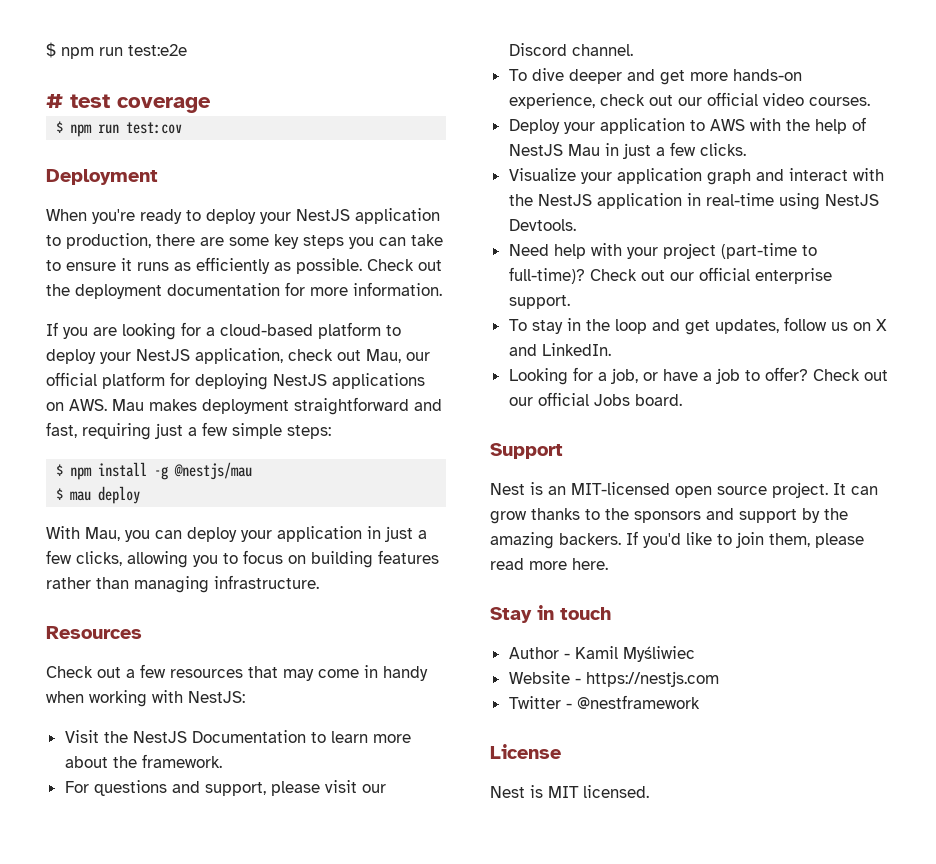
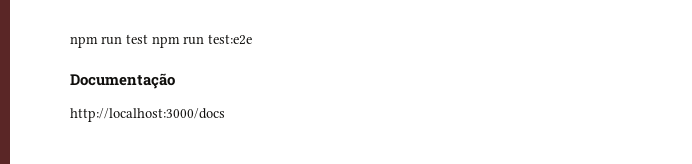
[46,42,56,58] $ -> [70,34,148,48] npm run test
[46,94,211,113] [56,121,183,137] [46,169,158,185] [46,208,440,224] [46,233,443,249] [46,257,442,274] [46,282,442,299] [46,322,401,340] [46,348,430,364] [46,372,425,390] [46,397,442,415] [46,422,331,440] [56,462,253,480] [56,486,141,504] [46,526,427,542] [46,550,439,568] [46,575,319,593] [46,626,142,639] [46,664,428,681] [46,690,245,707] [64,730,411,743] [64,754,222,768] [64,780,386,796] [508,43,633,56] [508,68,802,85] [508,92,870,109] [508,117,866,134] [508,142,746,159] [508,168,884,185] [508,193,879,210] [508,219,576,231] [508,243,817,259] [508,267,832,284] [508,295,570,309] [508,317,887,335] [508,343,611,356] [508,367,888,385] [508,392,682,406] [490,443,563,459] [490,482,878,498] [490,508,848,524] [490,531,864,549] [490,558,608,570] [490,605,611,623] [508,646,695,662] [508,671,719,687] [508,695,700,709] [490,744,561,759] [490,785,649,798] # test coverage // $ npm run test:cov // Deployment // When you're ready to deploy your NestJS application to production, there are some key steps you can take to ensure it runs as efficiently as possible. Check out the deployment documentation for more information. // If you are looking for a cloud-based platform to deploy your NestJS application, check out Mau, our official platform for deploying NestJS applications on AWS. Mau makes deployment straightforward and fast, requiring just a few simple steps: // $ npm install -g @nestjs/mau // $ mau deploy // With Mau, you can deploy your application in just a few clicks, allowing you to focus on building features rather than managing infrastructure. // Resources // Check out a few resources that may come in handy when working with NestJS: // Visit the NestJS Documentation to learn more about the framework. // For questions and support, please visit our Discord channel. // To dive deeper and get more hands-on experience, check out our official video courses. // Deploy your application to AWS with the help of NestJS Mau in just a few clicks. // Visualize your application graph and interact with the NestJS application in real-time using NestJS Devtools. // Need help with your project (part-time to full-time)? Check out our official enterprise support. // To stay in the loop and get updates, follow us on X and LinkedIn. // Looking for a job, or have a job to offer? Check out our official Jobs board. // Support // Nest is an MIT-licensed open source project. It can grow thanks to the sponsors and support by the amazing backers. If you'd like to join them, please read more here. // Stay in touch // Author - Kamil Myśliwiec // Website - https://nestjs.com // Twitter - @nestframework // License // Nest is MIT licensed. -> [70,73,175,89] [70,108,225,122] Documentação // http://localhost:3000/docs

